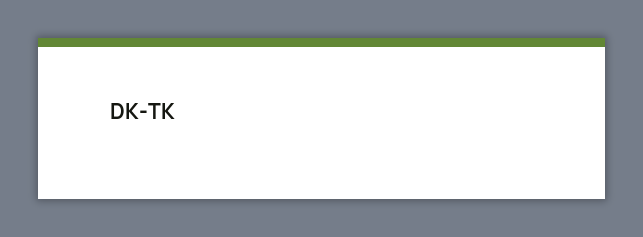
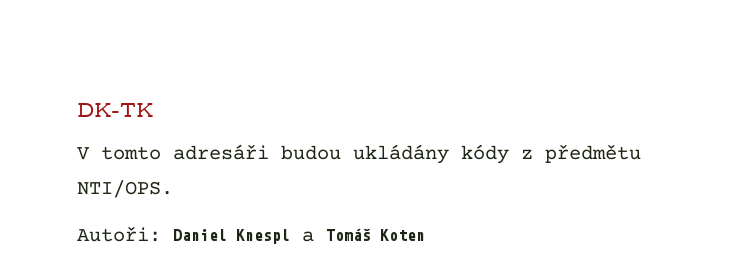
(175, 111) none -> [77,144,641,164] [77,180,173,198] [77,226,425,244] // V tomto adresáři budou ukládány kódy z předmětu NTI/OPS. // Autoři: Daniel Knespl a Tomáš Koten

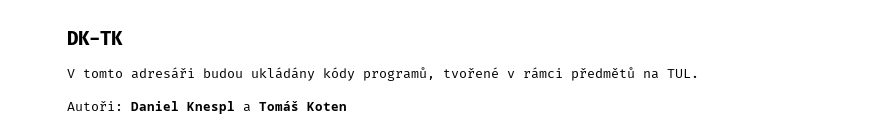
[521,144,641,163] [77,180,173,198] z předmětu NTI/OPS. -> [363,67,699,81] programů, tvořené v rámci předmětů na TUL.

